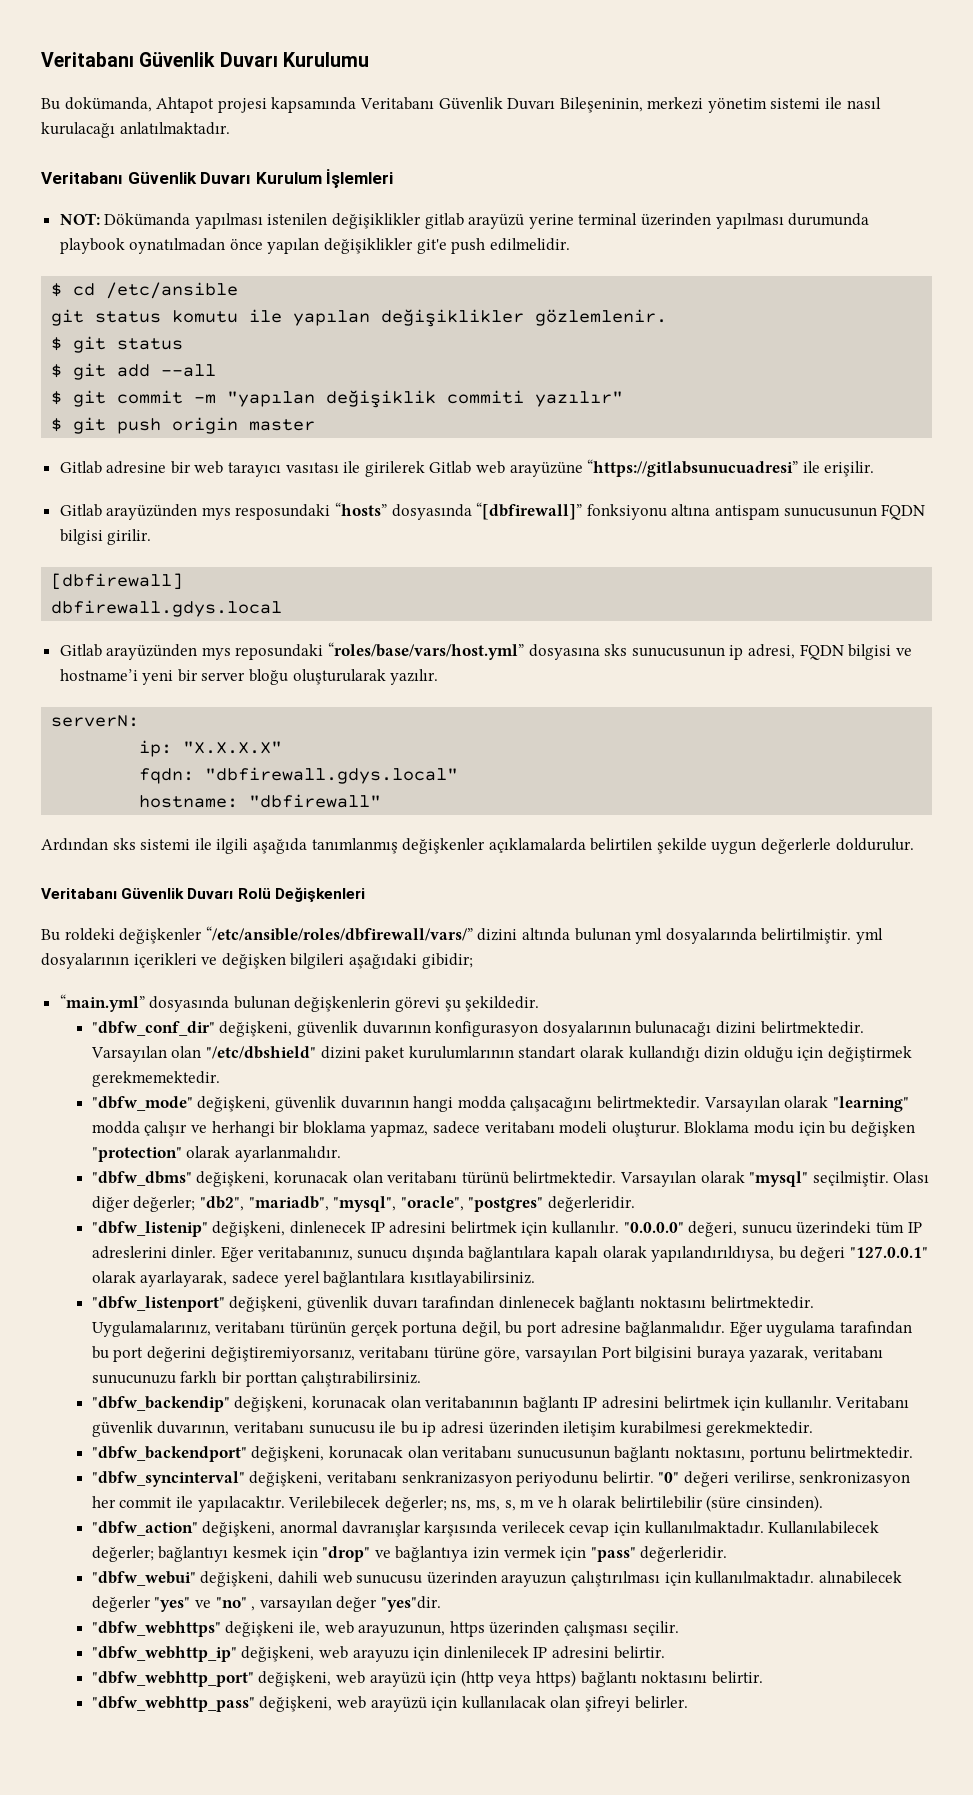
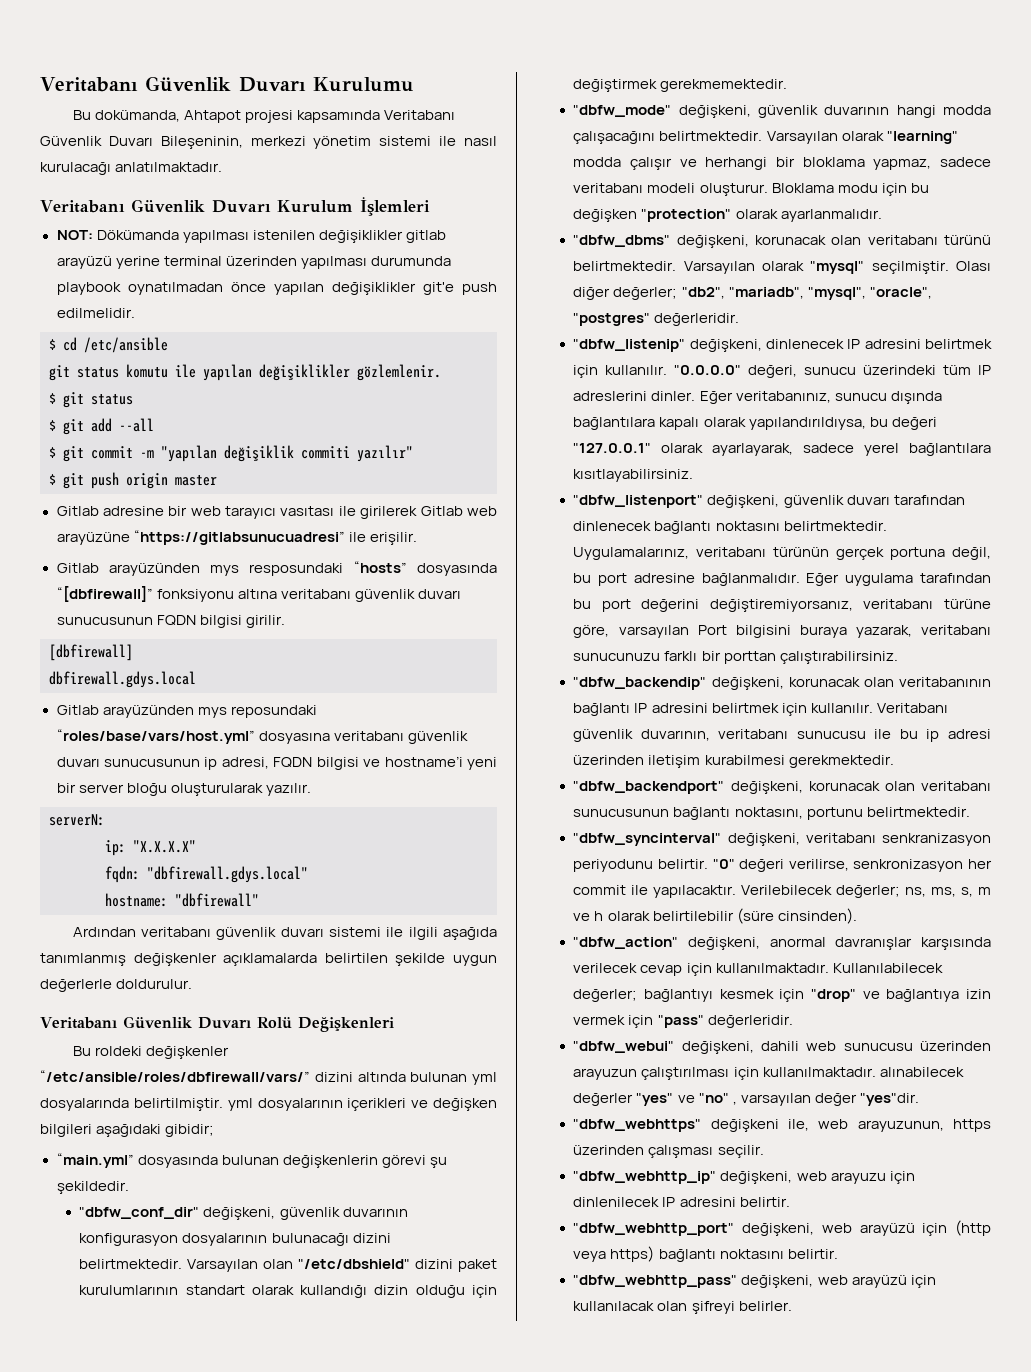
[715,505,781,520] antispam -> [280,589,461,602] veritabanı güvenlik duvarı
[604,644,628,656] sks -> [333,731,468,744] [56,757,100,767] veritabanı güvenlik duvarı
[112,838,136,850] sks -> [141,927,324,940] veritabanı güvenlik duvarı

